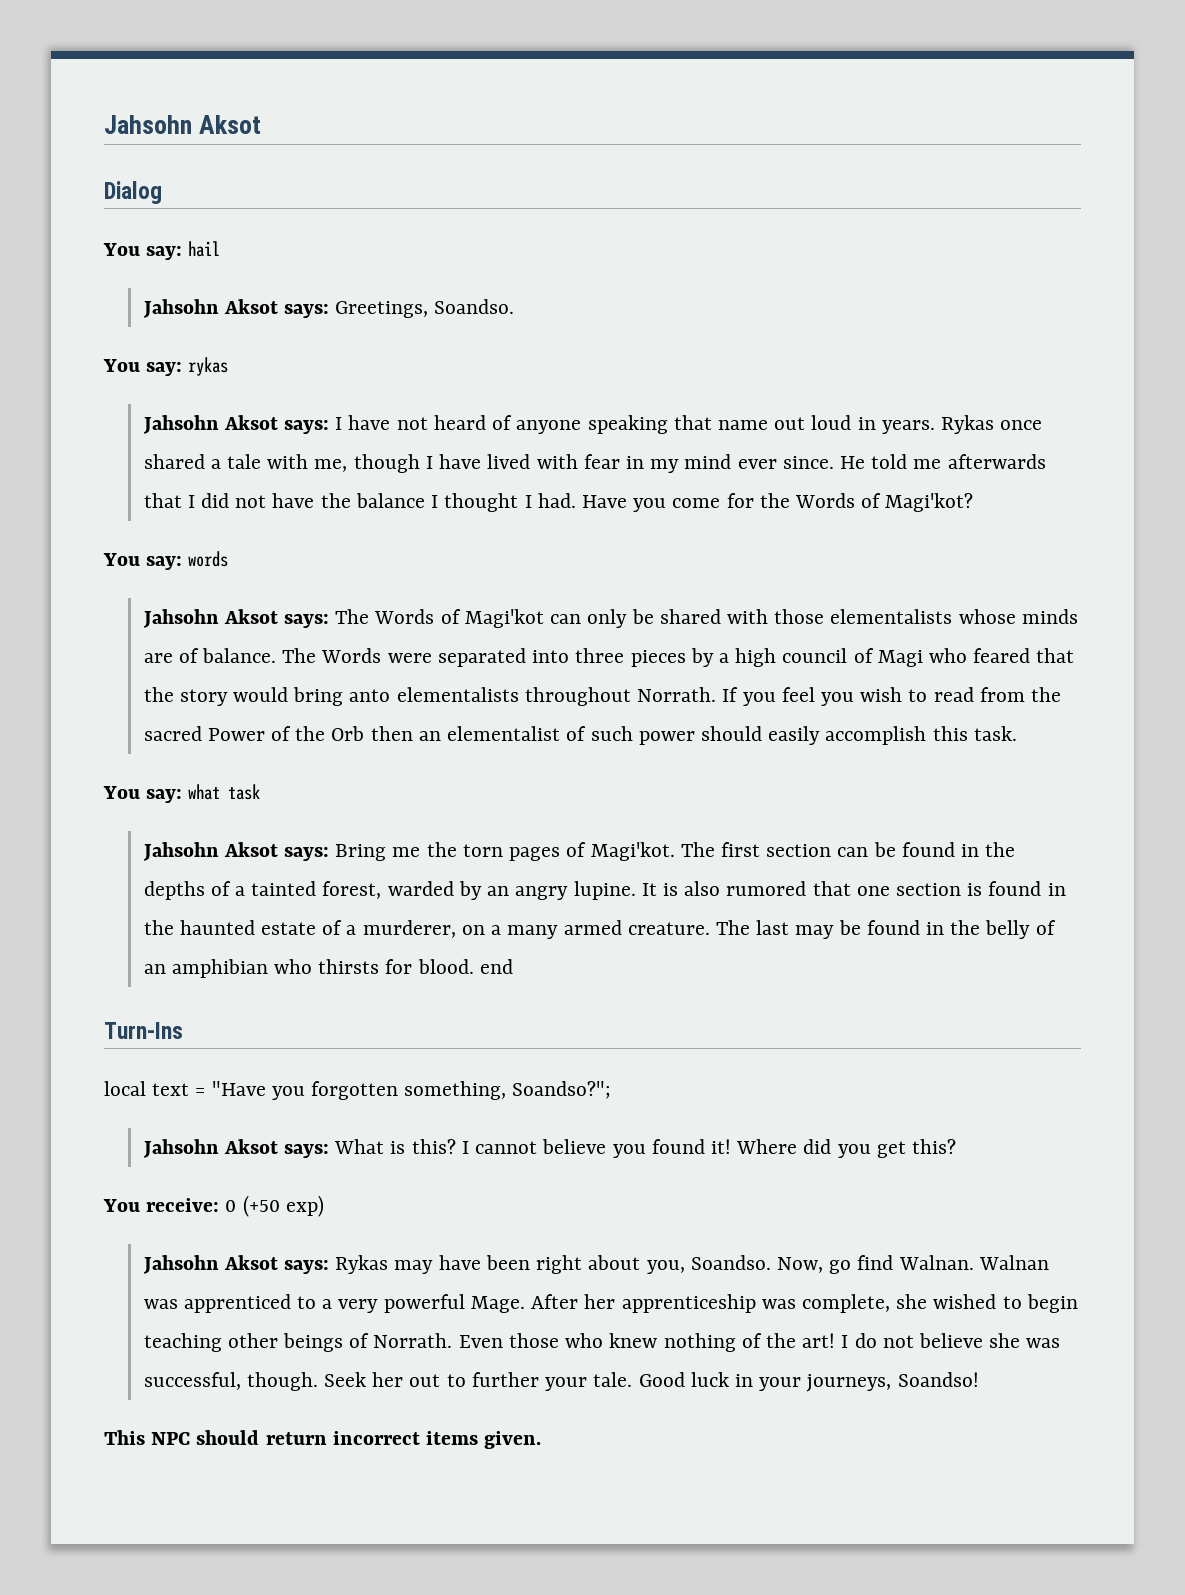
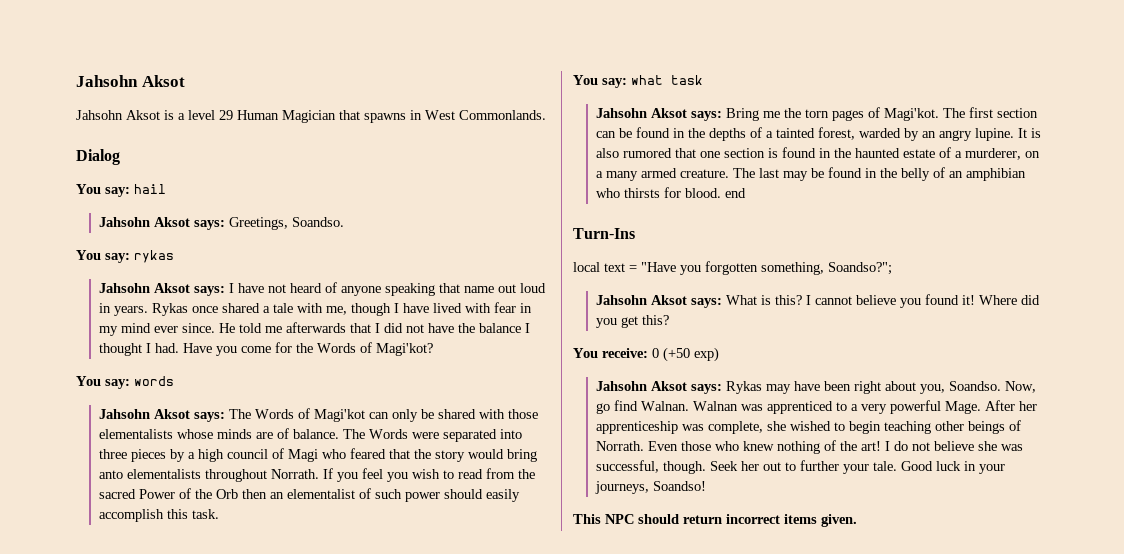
[104,115,262,134] Jahsohn Aksot -> [76,75,185,87] [76,110,546,123] Jahsohn Aksot // Jahsohn Aksot is a level 29 Human Magician that spawns in West Commonlands.

